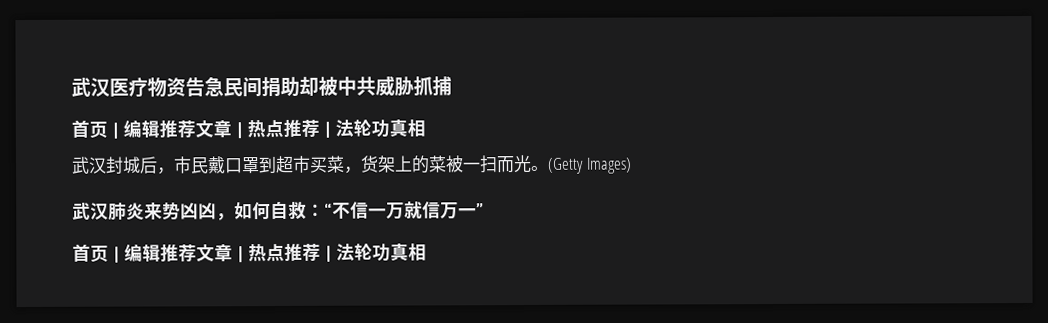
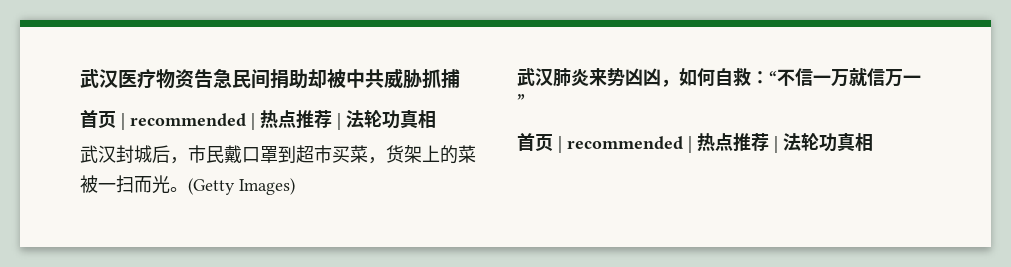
[123,119,232,139] 编辑推荐文章 -> [130,113,246,126] recommended
[124,243,233,263] 编辑推荐文章 -> [567,136,683,149] recommended

